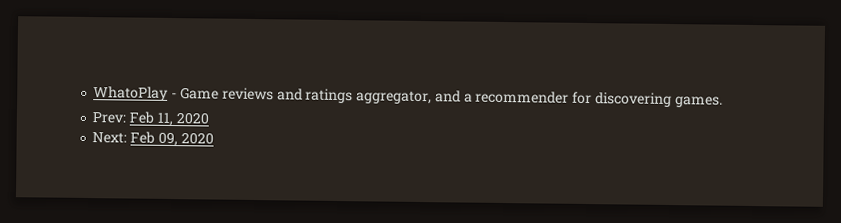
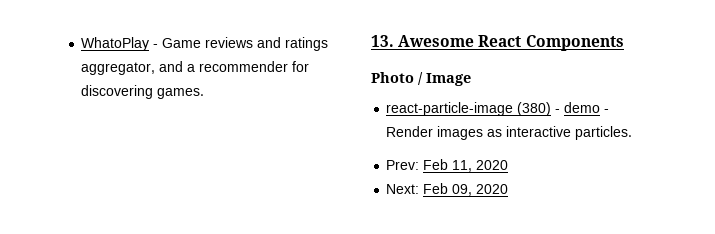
(723, 102) none -> [371,35,624,51] [371,72,471,86] [386,102,610,116] [386,126,633,140] // 13. Awesome React Components // Photo / Image // react-particle-image (380) - demo - Render images as interactive particles.

